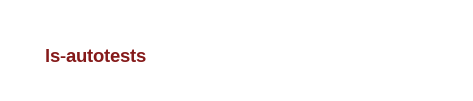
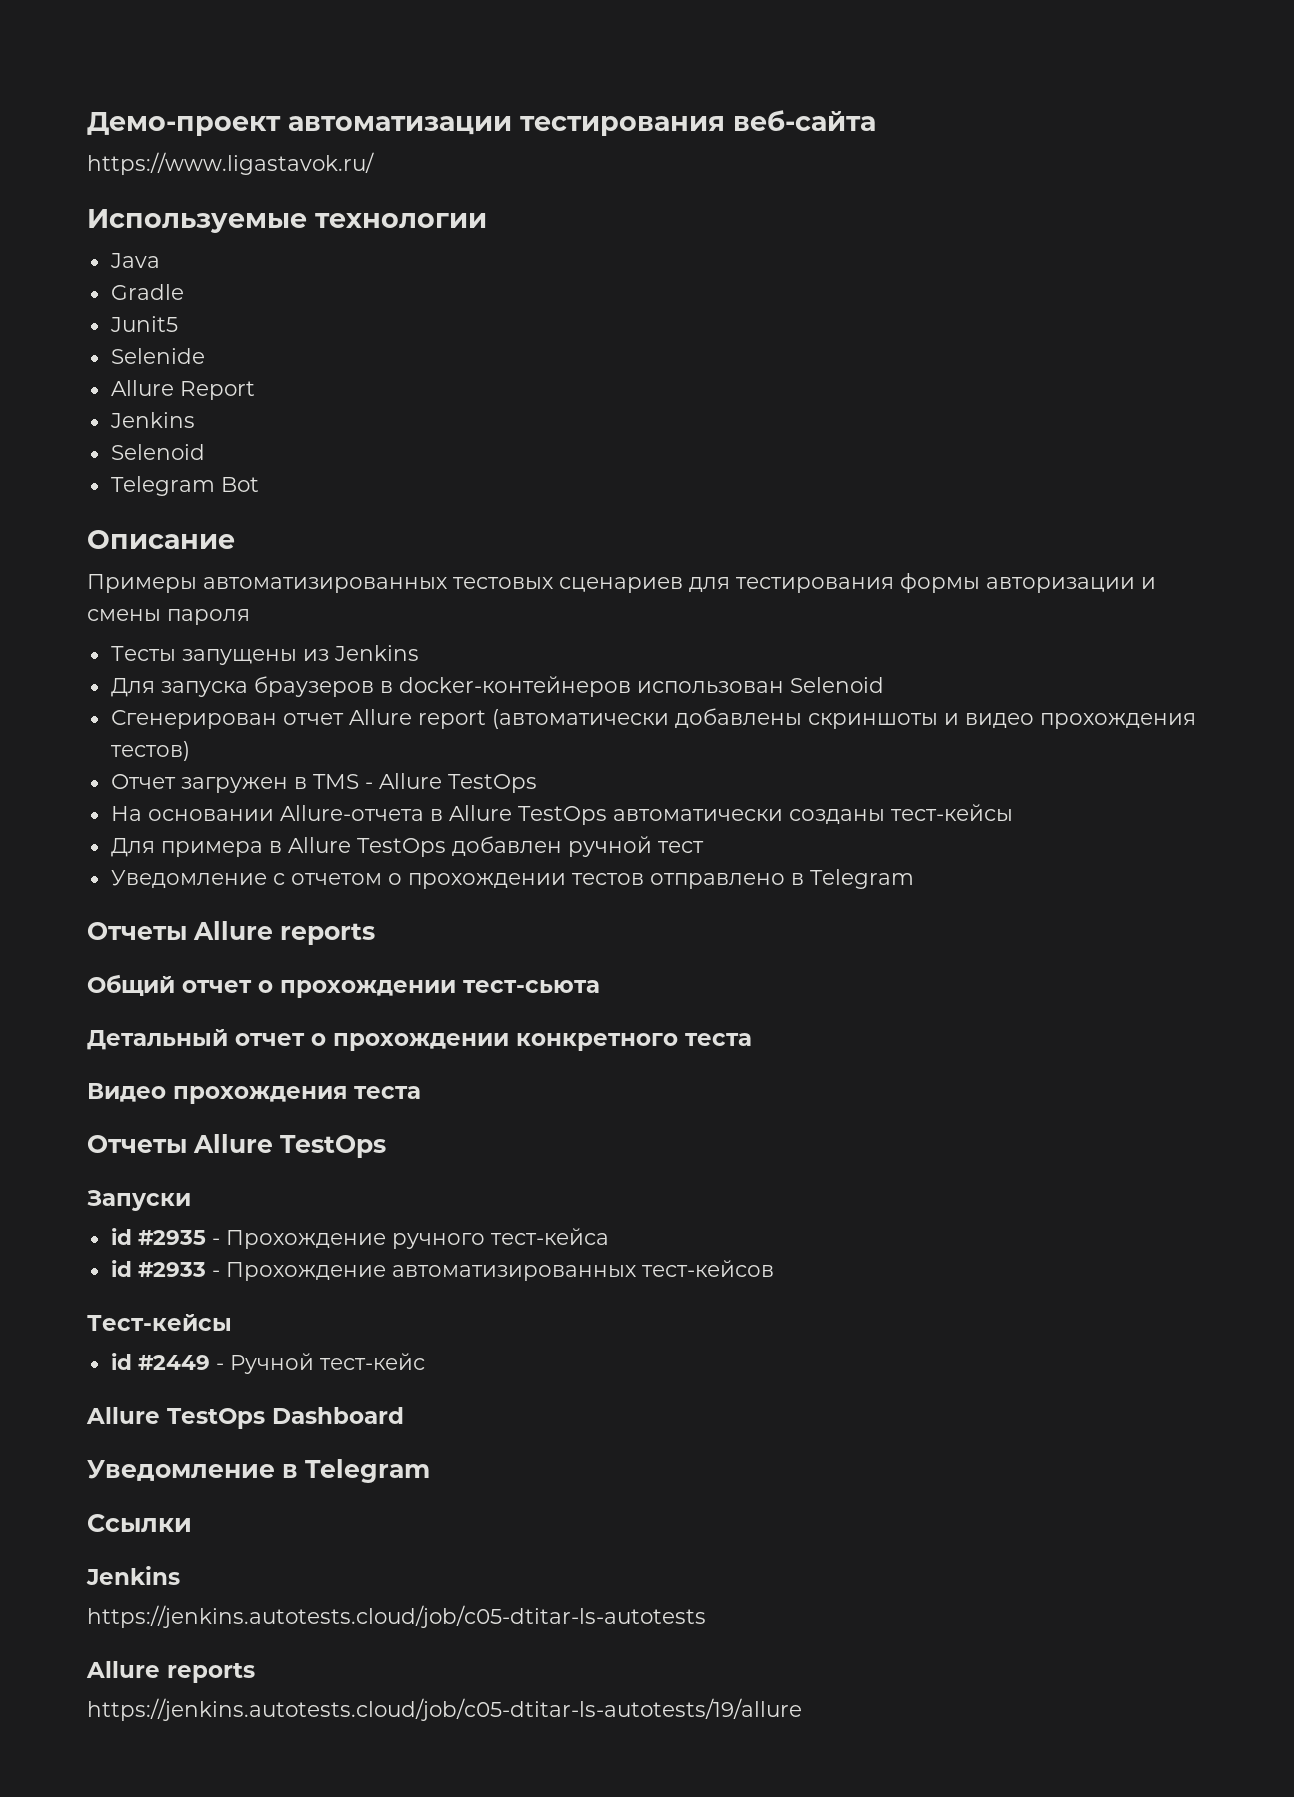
[45,49,146,62] ls-autotests -> [87,110,876,136] [87,152,374,175] [87,209,487,233] [109,253,160,268] [110,284,184,300] [109,316,178,332] [110,348,205,364] [110,380,255,400] [109,412,195,428] [110,444,205,460] [110,476,259,496] [87,530,235,549] [87,573,1156,593] [87,609,250,625] [110,645,419,665] [110,676,884,697] [110,708,1196,729] [110,741,190,761] [110,773,537,793] [110,804,1013,825] [110,836,704,857] [110,869,914,889] [87,921,375,945] [87,974,600,998] [87,1029,752,1051] [87,1083,421,1104] [87,1134,386,1158] [87,1190,191,1211] [110,1228,609,1249] [110,1260,774,1281] [87,1314,232,1331] [110,1353,425,1374] [86,1407,404,1429] [87,1459,430,1483] [87,1514,192,1532] [86,1566,180,1585] [87,1605,706,1628] [86,1661,255,1683] [87,1698,802,1721] Демо-проект автоматизации тестирования веб-сайта // https://www.ligastavok.ru/ // Используемые технологии // Java // Gradle // Junit5 // Selenide // Allure Report // Jenkins // Selenoid // Telegram Bot // Описание // Примеры автоматизированных тестовых сценариев для тестирования формы авторизации и смены пароля // Тесты запущены из Jenkins // Для запуска браузеров в docker-контейнеров использован Selenoid // Сгенерирован отчет Allure report (автоматически добавлены скриншоты и видео прохождения тестов) // Отчет загружен в TMS - Allure TestOps // На основании Allure-отчета в Allure TestOps автоматически созданы тест-кейсы // Для примера в Allure TestOps добавлен ручной тест // Уведомление с отчетом о прохождении тестов отправлено в Telegram // Отчеты Allure reports // Общий отчет о прохождении тест-сьюта // Детальный отчет о прохождении конкретного теста // Видео прохождения теста // Отчеты Allure TestOps // Запуски // id #2935 - Прохождение ручного тест-кейса // id #2933 - Прохождение автоматизированных тест-кейсов // Тест-кейсы // id #2449 - Ручной тест-кейс // Allure TestOps Dashboard // Уведомление в Telegram // Ссылки // Jenkins // https://jenkins.autotests.cloud/job/c05-dtitar-ls-autotests // Allure reports // https://jenkins.autotests.cloud/job/c05-dtitar-ls-autotests/19/allure

